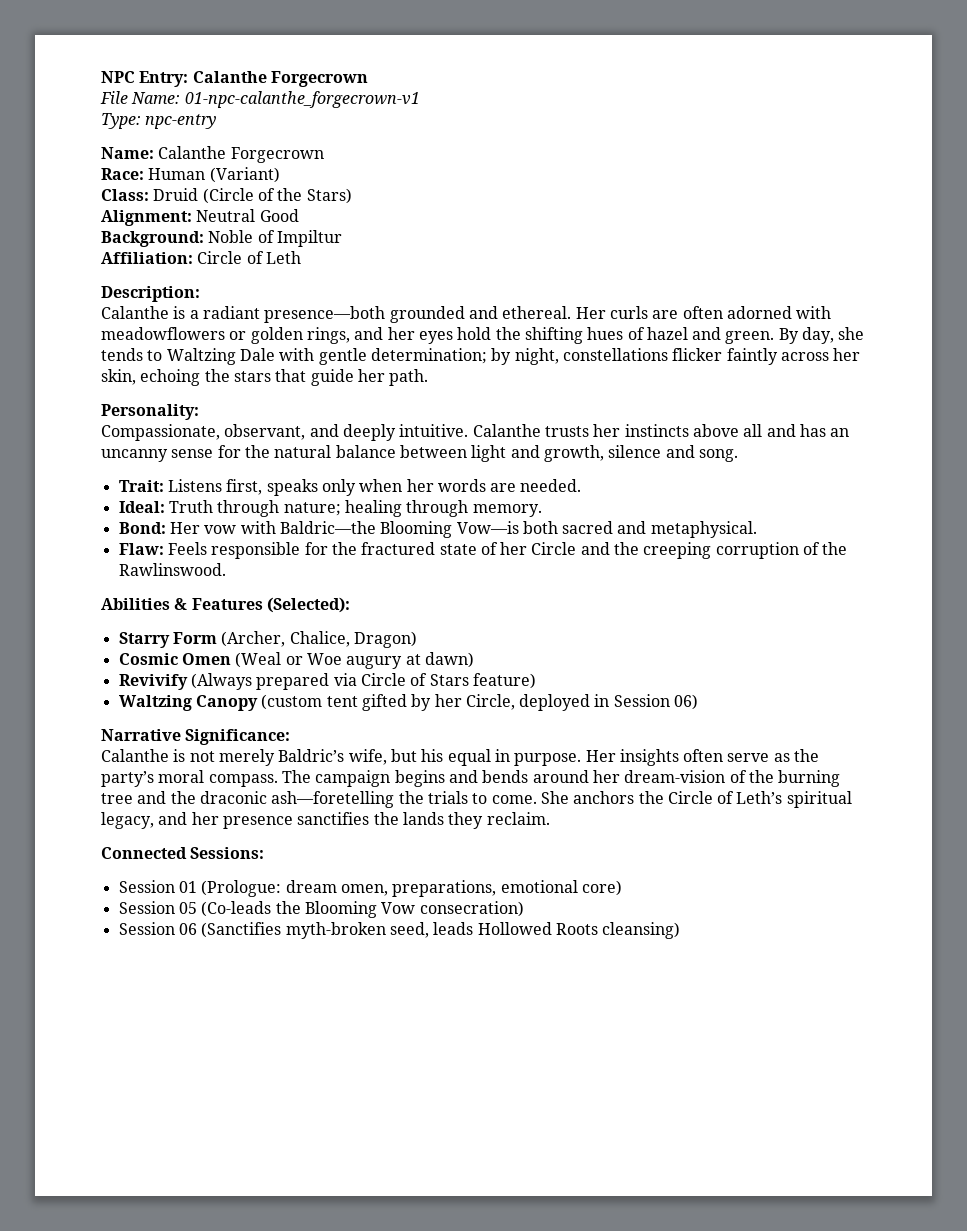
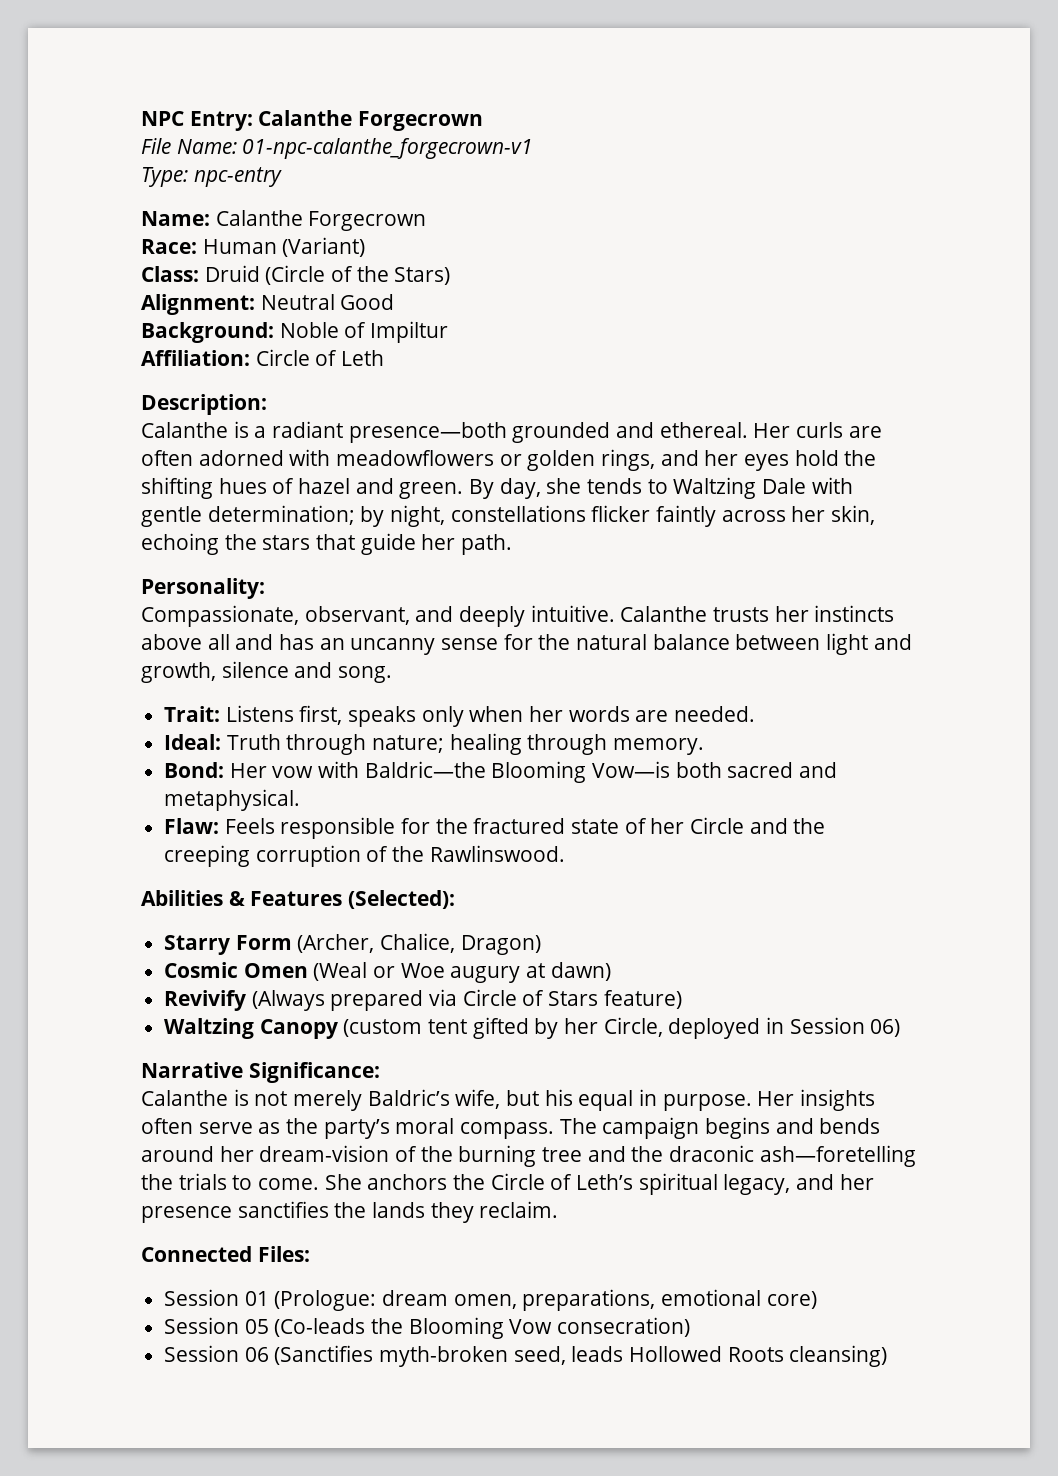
[190,847,265,859] Sessions: -> [257,1246,310,1262] Files:

